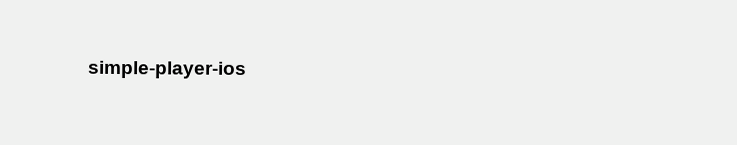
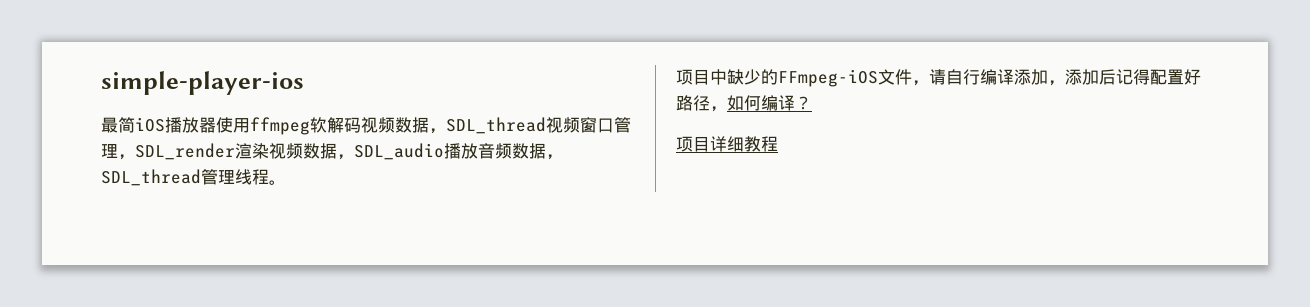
(247, 70) none -> [101,117,631,135] [101,143,563,160] [101,169,286,186] [676,69,1201,87] [676,95,812,112] [676,136,778,152] // 最简iOS播放器使用ffmpeg软解码视频数据，SDL_thread视频窗口管理，SDL_render渲染视频数据，SDL_audio播放音频数据，SDL_thread管理线程。 // 项目中缺少的FFmpeg-iOS文件，请自行编译添加，添加后记得配置好路径，如何编译？ // 项目详细教程

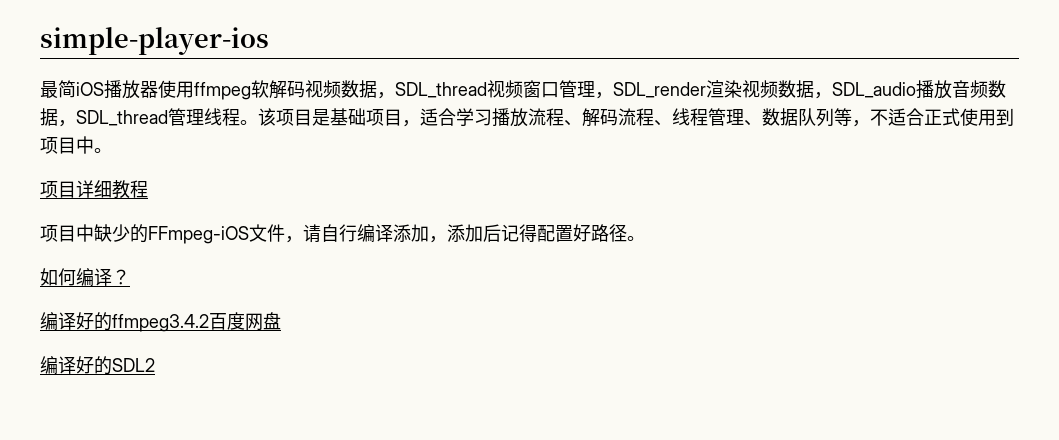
(286, 182) none -> [258,108,1014,127] [40,136,112,154] [40,180,148,199] 该项目是基础项目，适合学习播放流程、解码流程、线程管理、数据队列等，不适合正式使用到项目中。 // 项目详细教程
[710,106,727,112] ， -> [627,236,645,241] 。 //
[676,136,778,152] 项目详细教程 -> [40,312,281,332] [40,356,155,375] 编译好的ffmpeg3.4.2百度网盘 // 编译好的SDL2

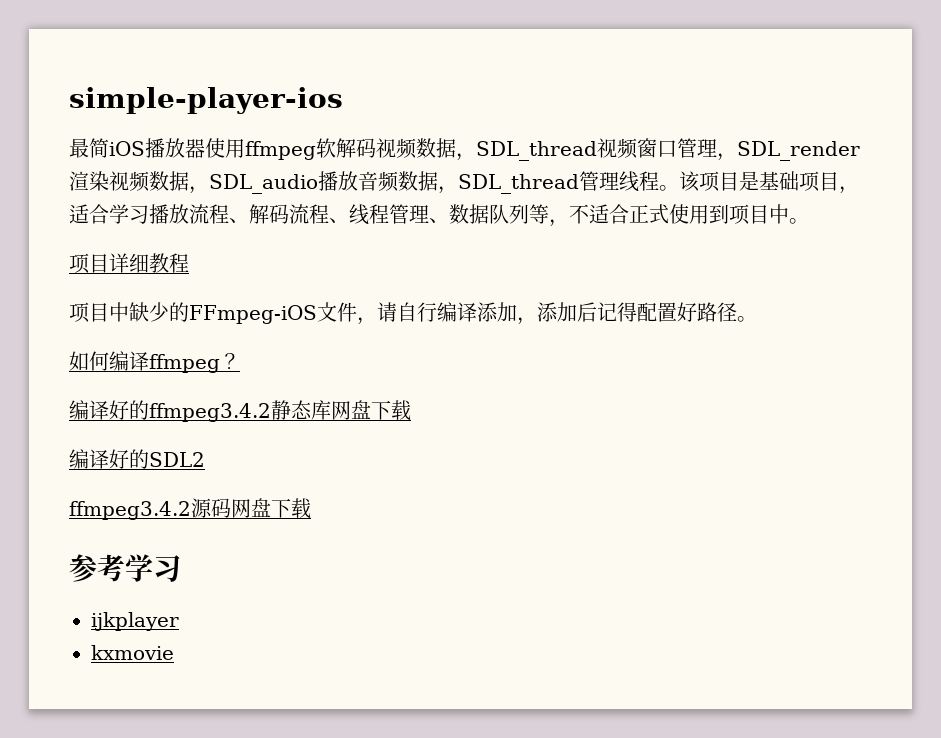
(112, 277) none -> [149,354,220,373] ffmpeg
[209,312,281,331] 百度网盘 -> [271,400,411,421] 静态库网盘下载
(155, 365) none -> [69,498,311,520] [69,554,181,582] [91,612,179,631] [91,645,174,660] // ffmpeg3.4.2源码网盘下载 // 参考学习 // ijkplayer // kxmovie

